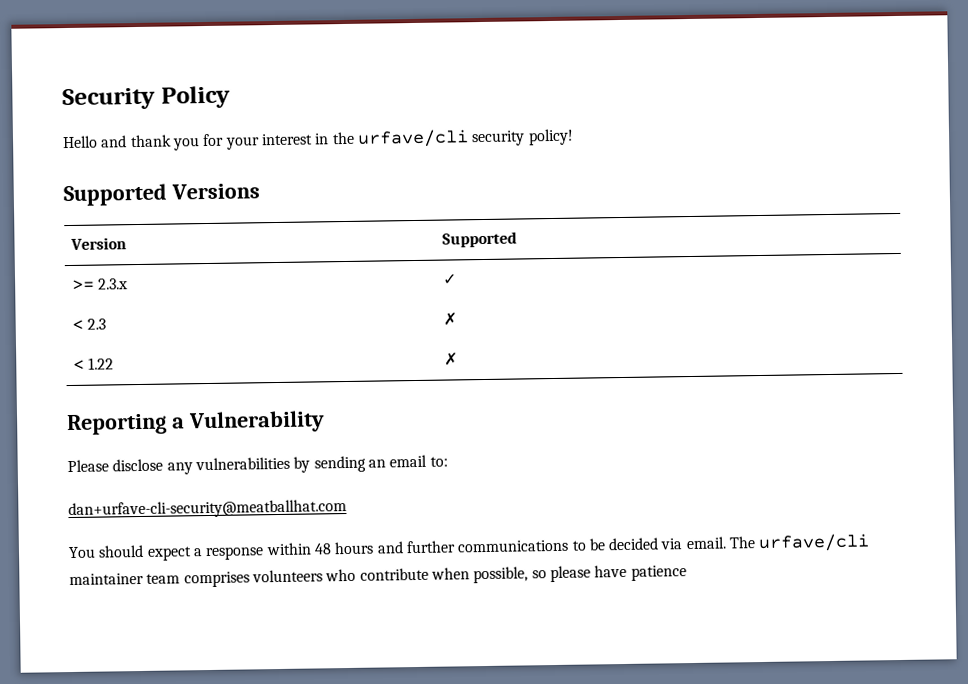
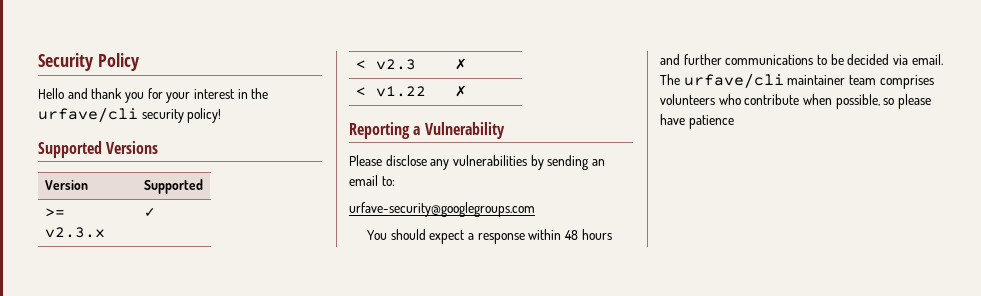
[98,278,129,290] 2.3.x -> [44,227,105,238] v2.3.x
[87,318,107,330] 2.3 -> [375,59,416,70] v2.3
[88,357,115,370] 1.22 -> [375,86,426,97] v1.22
[68,499,347,520] dan+urfave-cli-security@meatballhat.com -> [349,202,535,217] urfave-security@googlegroups.com

